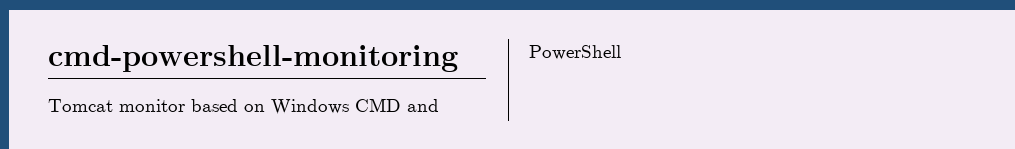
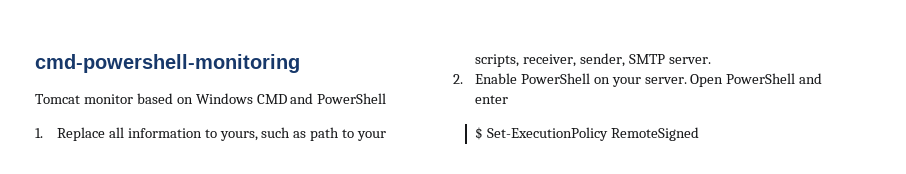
(621, 52) none -> [35,127,387,141] [474,53,711,67] [453,73,823,87] [474,95,508,104] [474,127,699,141] // 1. Replace all information to yours, such as path to your scripts, receiver, sender, SMTP server. // 2. Enable PowerShell on your server. Open PowerShell and enter // $ Set-ExecutionPolicy RemoteSigned

